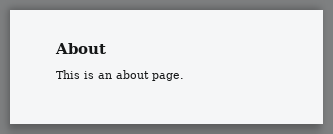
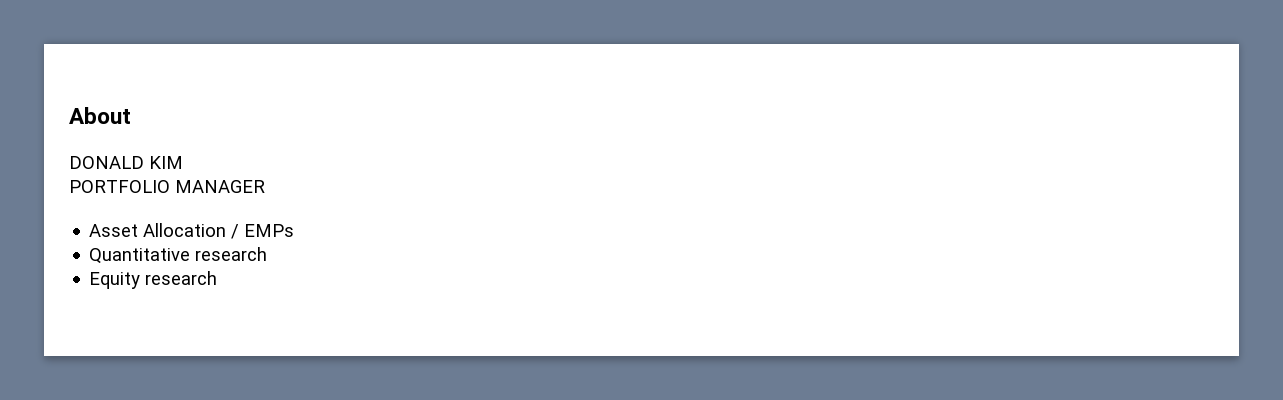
[56,70,184,81] This is an about page. -> [69,156,183,169] [69,180,265,193] [89,223,295,239] [89,247,268,264] [89,271,218,289] DONALD KIM // PORTFOLIO MANAGER // Asset Allocation / EMPs // Quantitative research // Equity research

